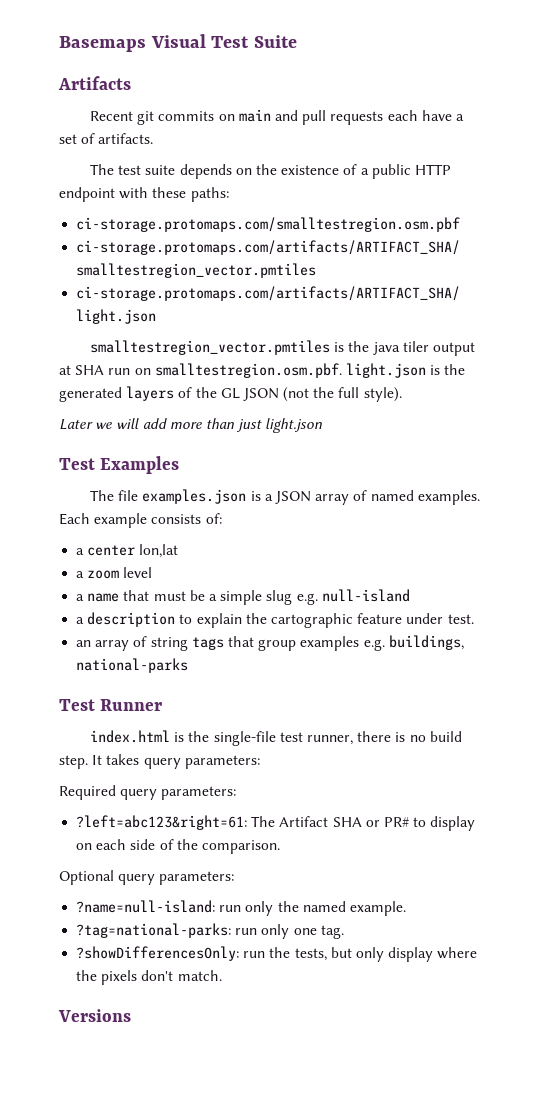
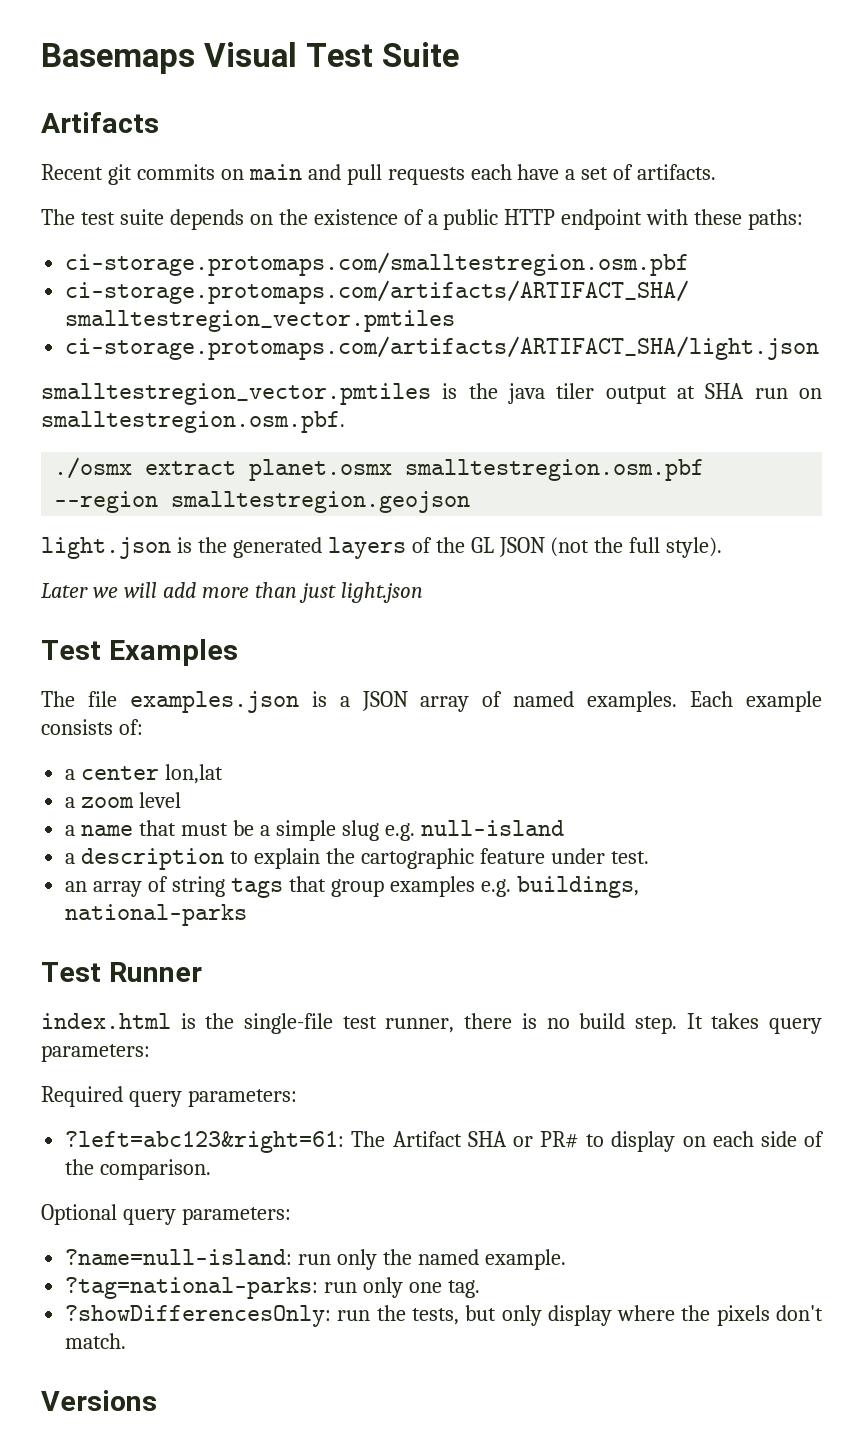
(342, 370) none -> [54,457,705,481] [54,491,471,513] // ./osmx extract planet.osmx smalltestregion.osm.pbf --region smalltestregion.geojson //

